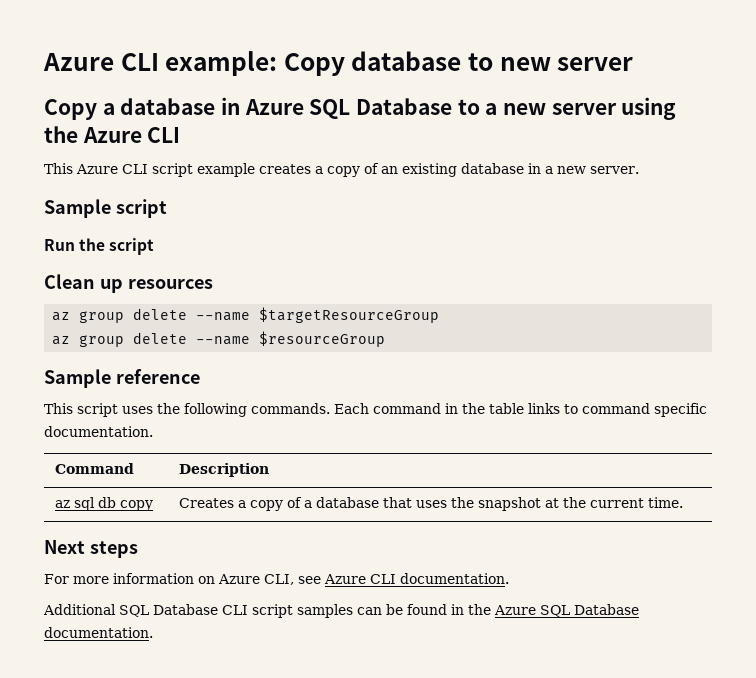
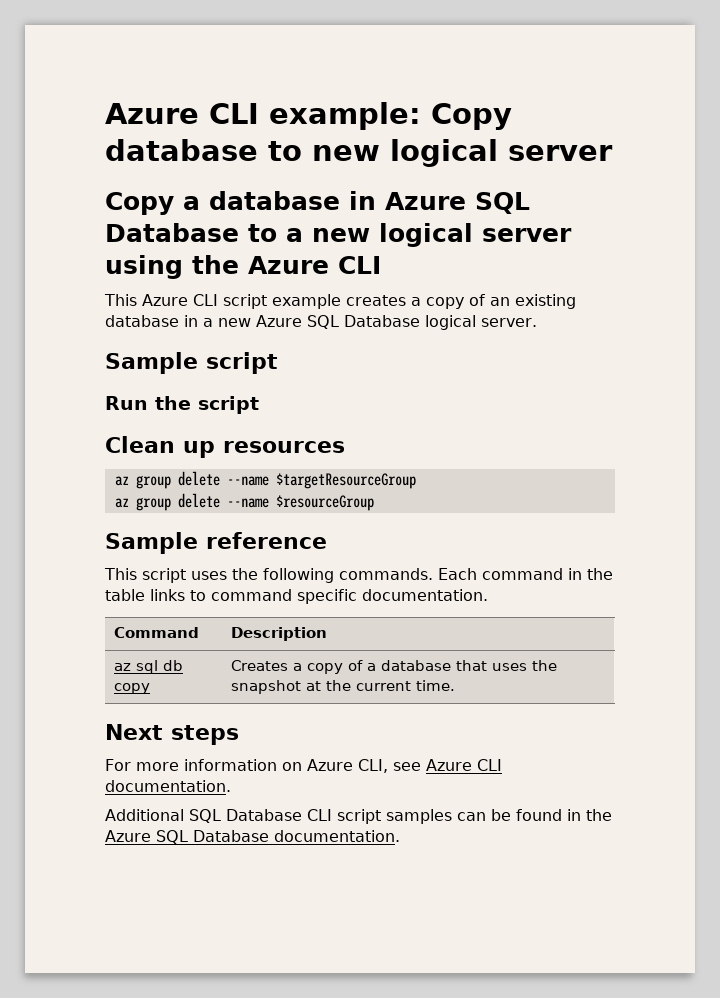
(551, 64) none -> [390,139,498,167] logical
(547, 109) none -> [379,223,473,247] logical
(586, 170) none -> [256,315,476,330] Azure SQL Database logical

